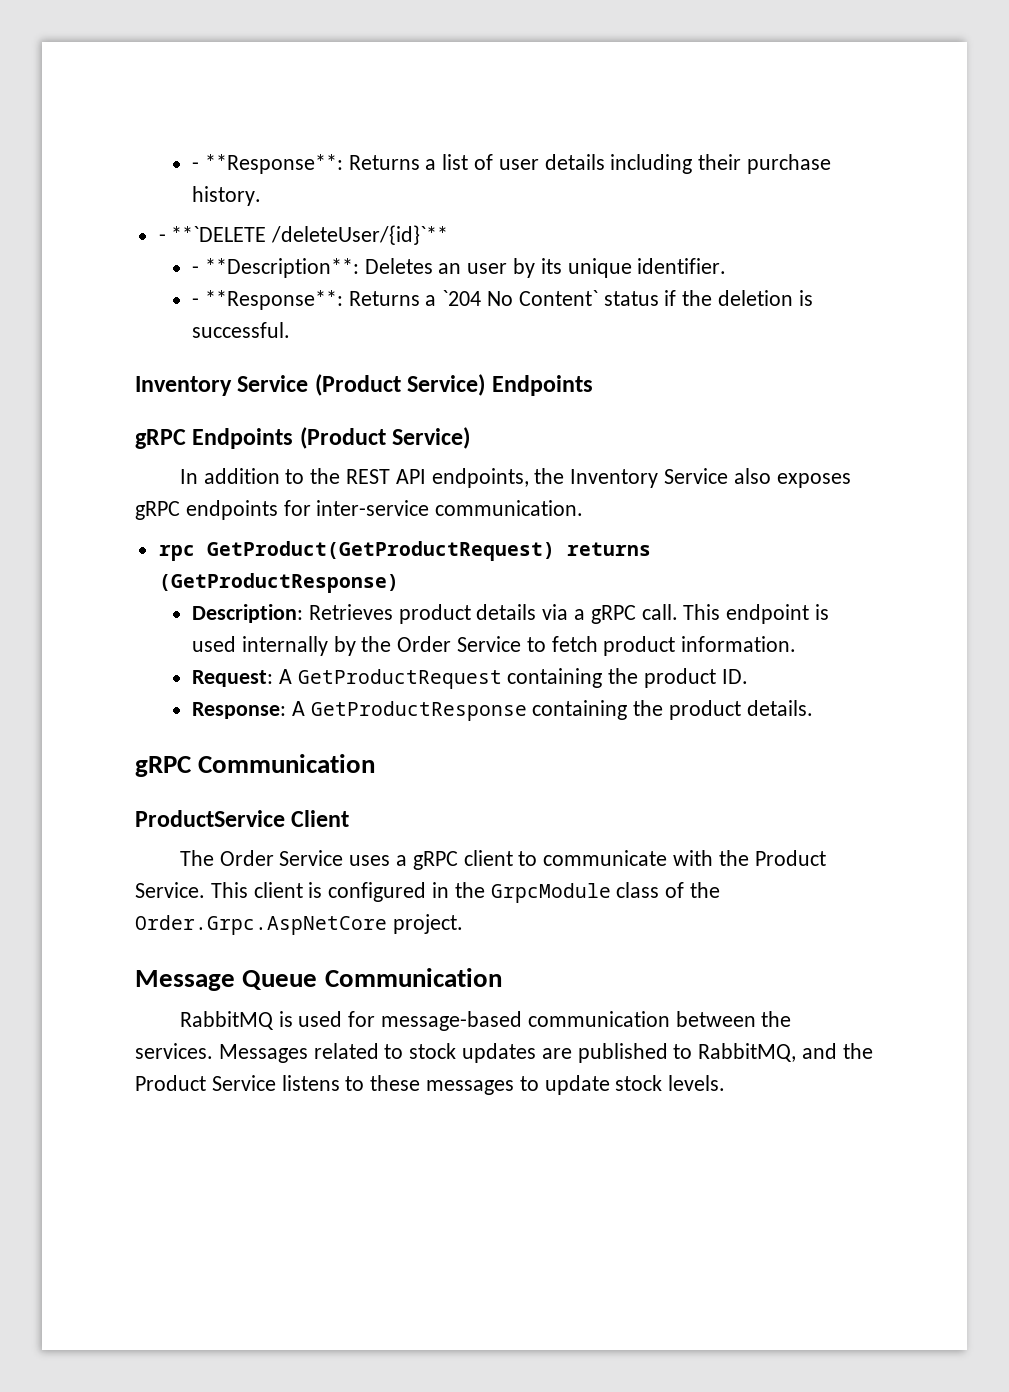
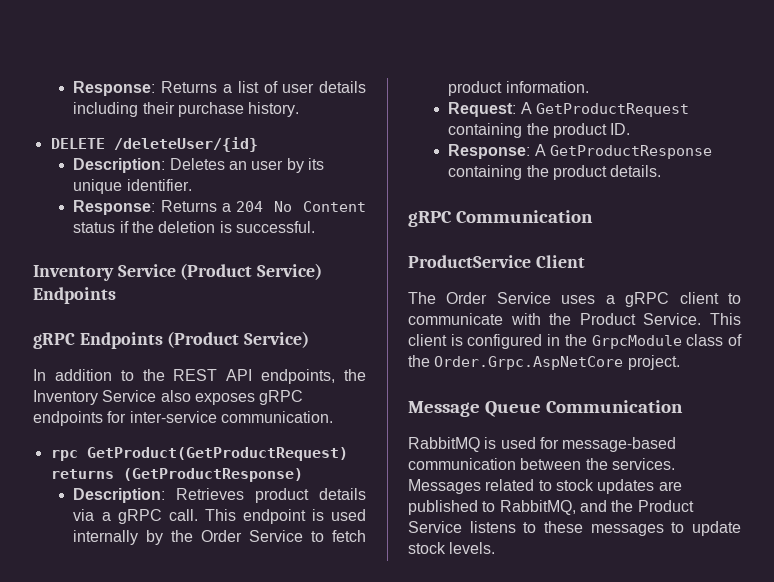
[192,154,343,174] - **Response**: -> [73,81,156,96] Response:
[158,225,449,245] [192,258,359,278] - **`DELETE /deleteUser/{id}`** // - **Description**: -> [50,137,258,152] [73,158,166,173] DELETE /deleteUser/{id} // Description:
[192,290,598,310] - **Response**: Returns a `204 No Content` -> [73,200,367,215] Response: Returns a 204 No Content

